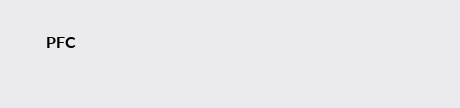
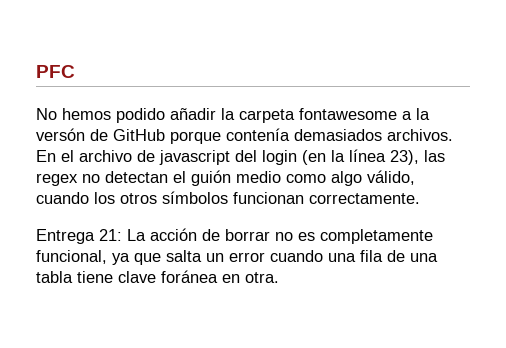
(76, 42) none -> [36,108,430,123] [36,128,453,144] [36,149,445,165] [36,170,415,186] [36,191,420,204] [36,228,433,244] [36,250,438,265] [36,270,279,283] // No hemos podido añadir la carpeta fontawesome a la versón de GitHub porque contenía demasiados archivos. En el archivo de javascript del login (en la línea 23), las regex no detectan el guión medio como algo válido, cuando los otros símbolos funcionan correctamente. // Entrega 21: La acción de borrar no es completamente funcional, ya que salta un error cuando una fila de una tabla tiene clave foránea en otra.

